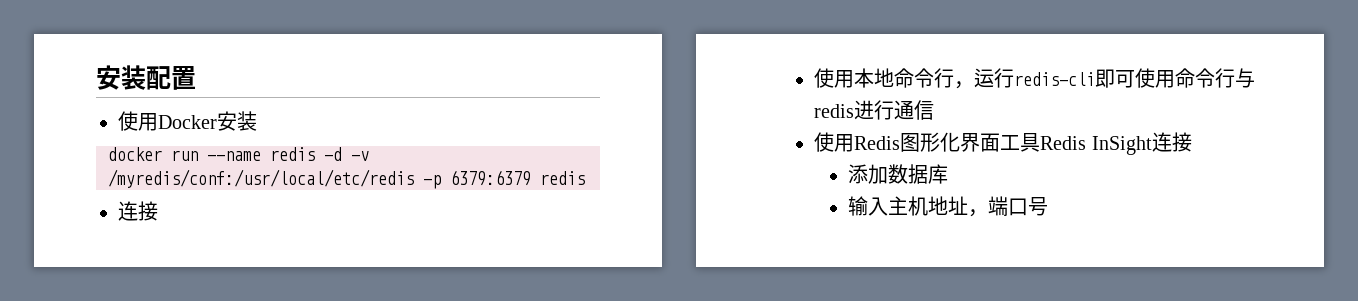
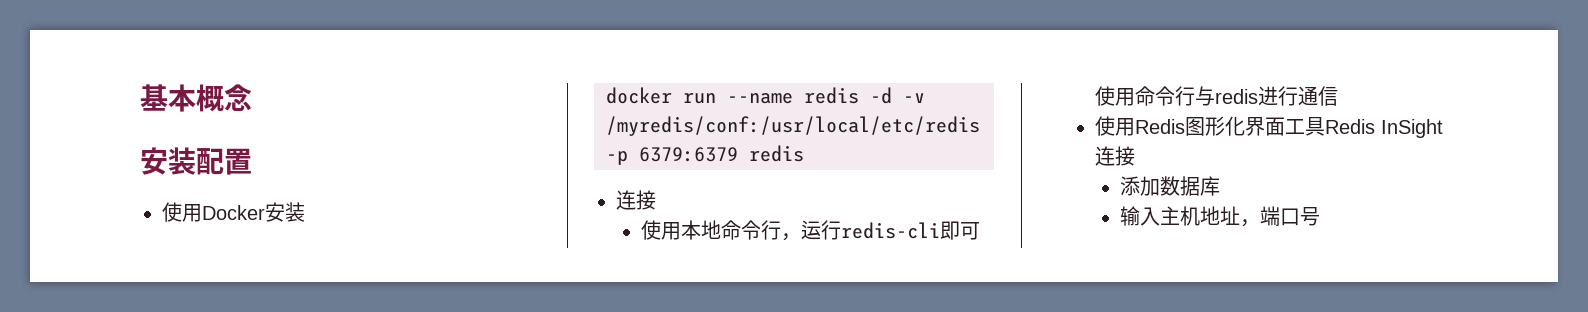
(96, 77) none -> [140,84,252,112] 基本概念 //

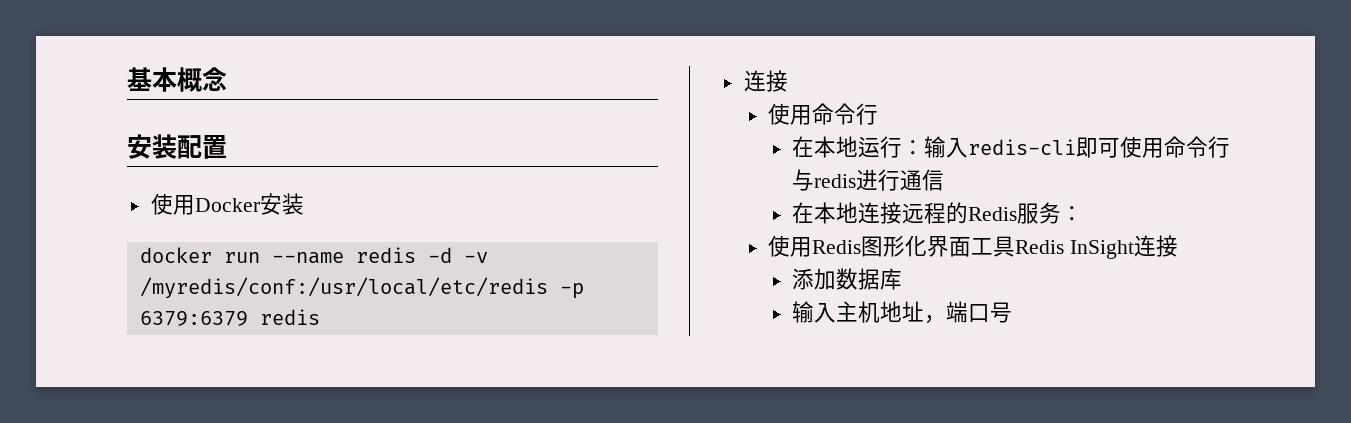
[680,220,841,241] 本地命令行，运行 -> [812,103,879,125] [792,136,969,158] 命令行 // 在本地运行：输入
(1338, 96) none -> [792,202,1084,224] // 在本地连接远程的Redis服务：

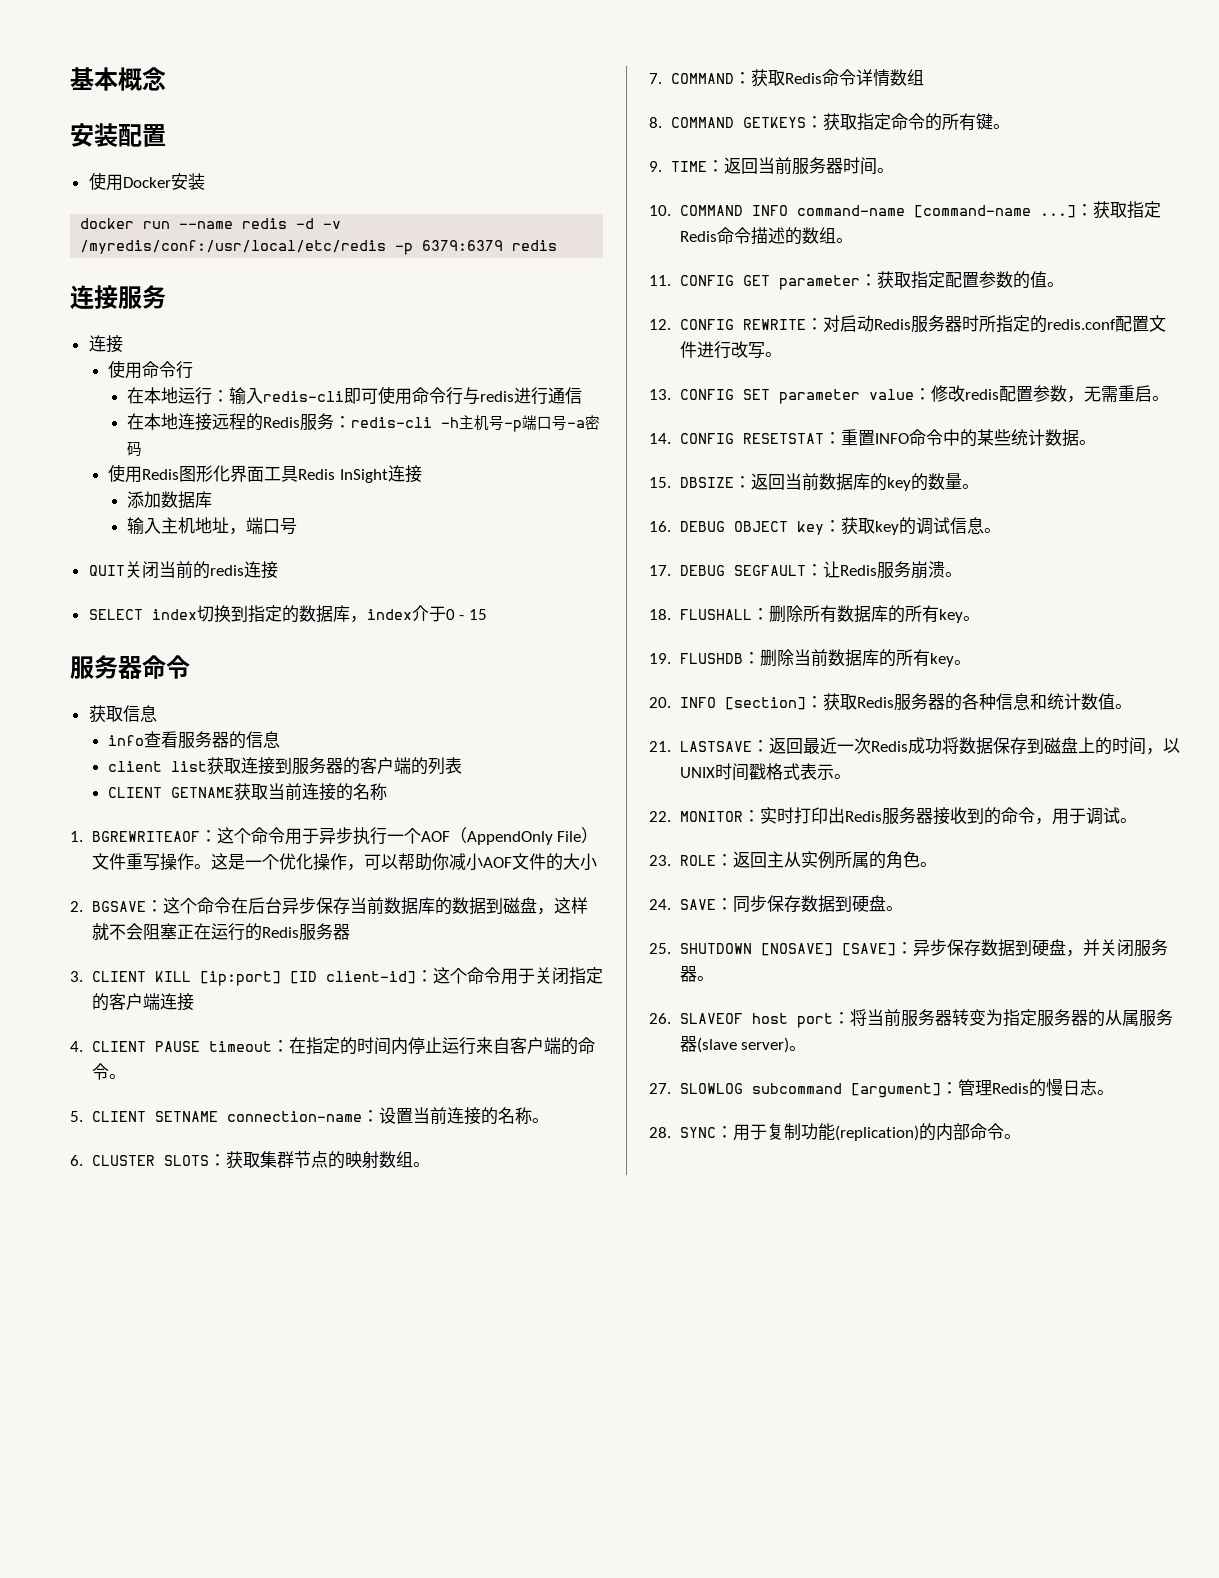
(320, 317) none -> [70,285,166,310] // 连接服务
(1084, 213) none -> [351,415,601,432] [127,441,143,456] redis-cli -h主机号-p端口号-a密码
(1013, 312) none -> [88,561,278,579] [88,605,487,623] [70,655,190,679] [88,705,157,723] [107,731,280,749] [107,757,462,775] [107,783,387,801] [70,827,599,845] [91,853,597,871] [70,897,588,915] [91,923,350,941] [70,967,603,986] [91,993,194,1011] [70,1037,595,1055] [91,1063,126,1080] [70,1107,549,1125] [70,1151,430,1169] [649,69,924,87] [649,113,1010,131] [649,157,894,175] [649,201,1161,219] [679,227,853,245] [649,271,1064,290] [649,315,1166,333] [679,341,782,359] [649,385,1169,404] [649,429,1096,447] [649,473,979,491] [649,517,1001,535] [649,561,962,579] [649,605,980,623] [649,649,971,667] [649,693,1132,711] [649,737,1180,755] [679,763,851,781] [649,807,1137,825] [649,851,937,869] [649,895,903,913] [649,939,1168,957] [679,966,714,982] [649,1009,1173,1028] [679,1036,807,1053] [649,1078,1114,1098] [649,1123,1021,1141] // QUIT关闭当前的redis连接 // SELECT index切换到指定的数据库，index介于0 - 15 // 服务器命令 // 获取信息 // info查看服务器的信息 // client list获取连接到服务器的客户端的列表 // CLIENT GETNAME获取当前连接的名称 // 1. BGREWRITEAOF：这个命令用于异步执行一个AOF（AppendOnly File）文件重写操作。这是一个优化操作，可以帮助你减小AOF文件的大小 // 2. BGSAVE：这个命令在后台异步保存当前数据库的数据到磁盘，这样就不会阻塞正在运行的Redis服务器 // 3. CLIENT KILL [ip:port] [ID client-id]：这个命令用于关闭指定的客户端连接 // 4. CLIENT PAUSE timeout：在指定的时间内停止运行来自客户端的命令。 // 5. CLIENT SETNAME connection-name：设置当前连接的名称。 // 6. CLUSTER SLOTS：获取集群节点的映射数组。 // 7. COMMAND：获取Redis命令详情数组 // 8. COMMAND GETKEYS：获取指定命令的所有键。 // 9. TIME：返回当前服务器时间。 // 10. COMMAND INFO command-name [command-name ...]：获取指定Redis命令描述的数组。 // 11. CONFIG GET parameter：获取指定配置参数的值。 // 12. CONFIG REWRITE：对启动Redis服务器时所指定的redis.conf配置文件进行改写。 // 13. CONFIG SET parameter value：修改redis配置参数，无需重启。 // 14. CONFIG RESETSTAT：重置INFO命令中的某些统计数据。 // 15. DBSIZE：返回当前数据库的key的数量。 // 16. DEBUG OBJECT key：获取key的调试信息。 // 17. DEBUG SEGFAULT：让Redis服务崩溃。 // 18. FLUSHALL：删除所有数据库的所有key。 // 19. FLUSHDB：删除当前数据库的所有key。 // 20. INFO [section]：获取Redis服务器的各种信息和统计数值。 // 21. LASTSAVE：返回最近一次Redis成功将数据保存到磁盘上的时间，以UNIX时间戳格式表示。 // 22. MONITOR：实时打印出Redis服务器接收到的命令，用于调试。 // 23. ROLE：返回主从实例所属的角色。 // 24. SAVE：同步保存数据到硬盘。 // 25. SHUTDOWN [NOSAVE] [SAVE]：异步保存数据到硬盘，并关闭服务器。 // 26. SLAVEOF host port：将当前服务器转变为指定服务器的从属服务器(slave server)。 // 27. SLOWLOG subcommand [argument]：管理Redis的慢日志。 // 28. SYNC：用于复制功能(replication)的内部命令。

